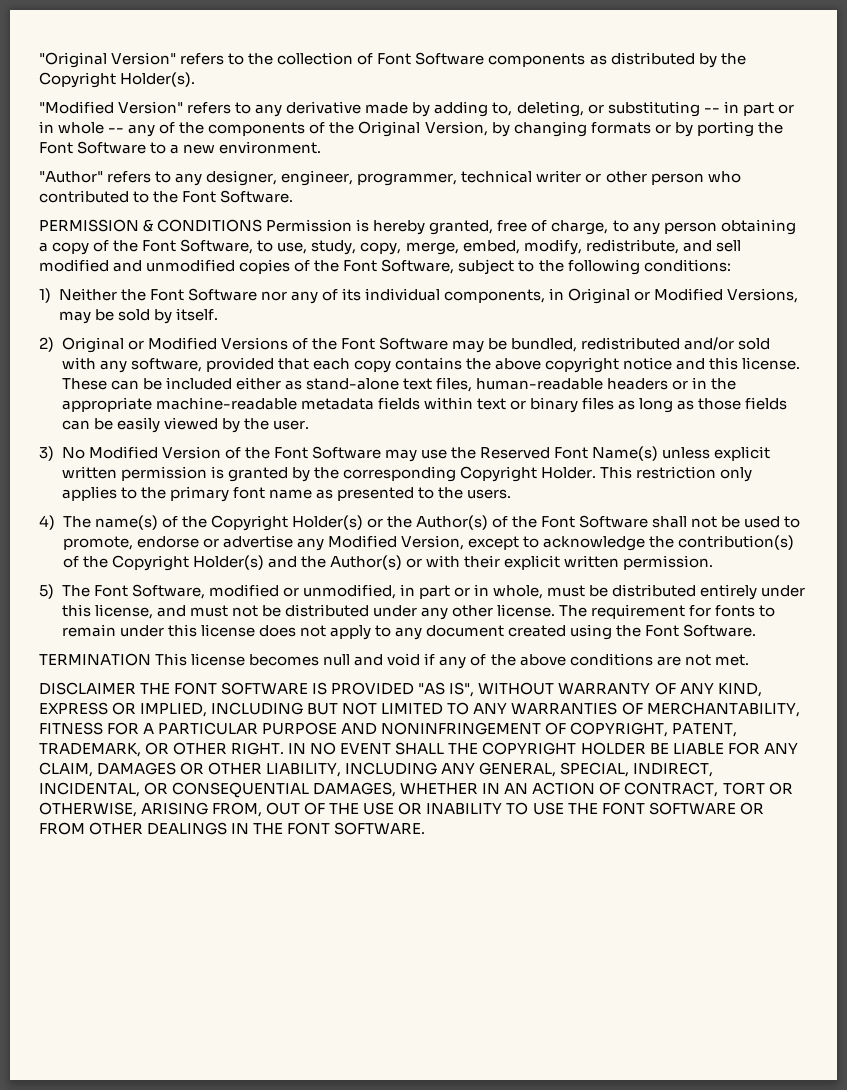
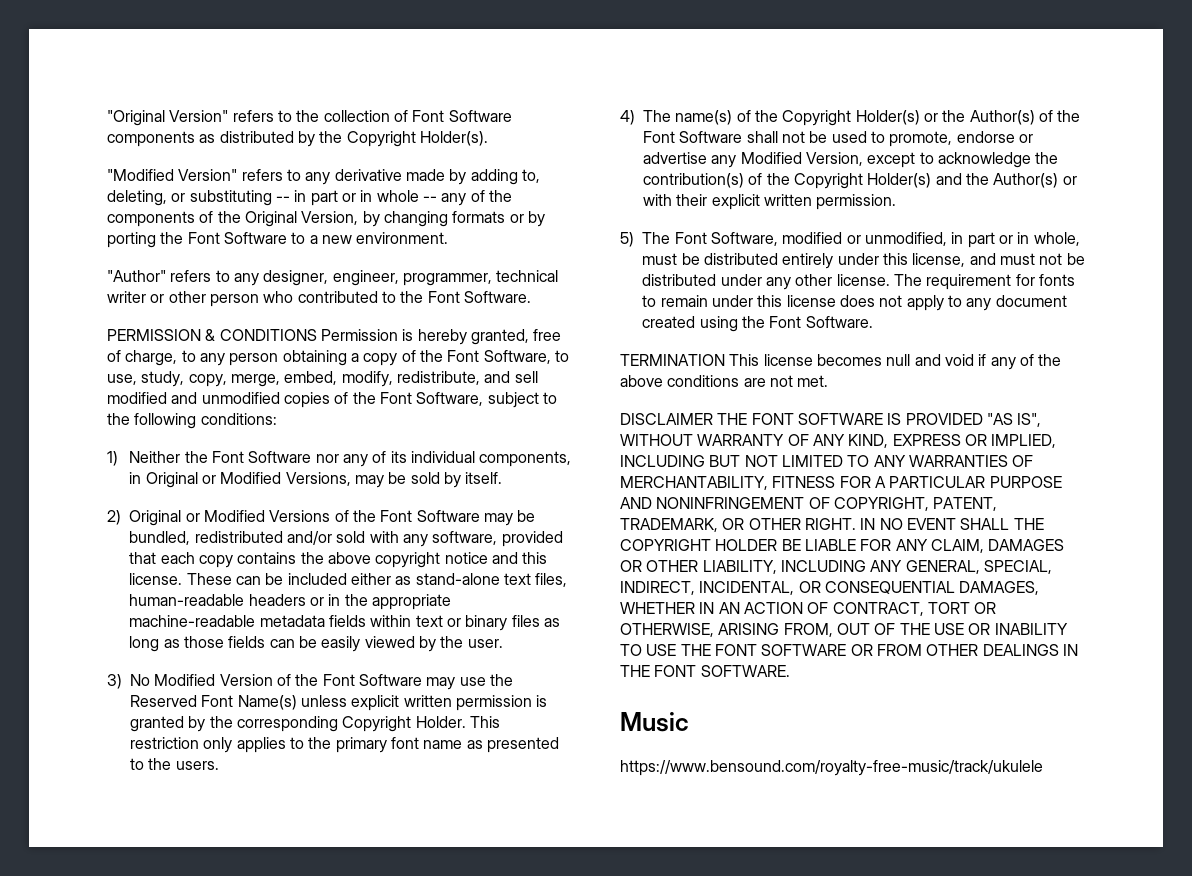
(426, 828) none -> [620,712,689,732] [620,760,1043,776] // Music // https://www.bensound.com/royalty-free-music/track/ukulele

